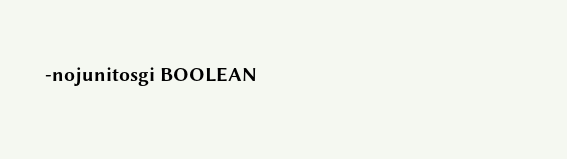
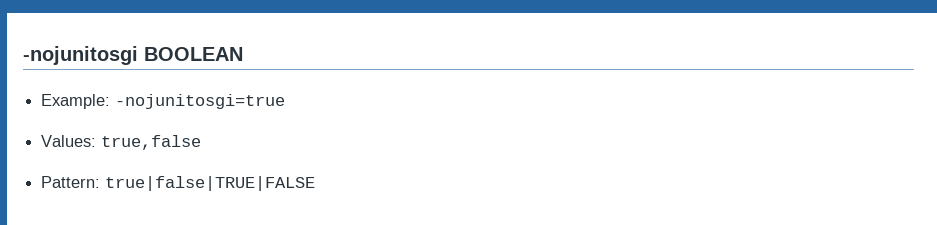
(258, 74) none -> [41,94,286,109] [41,135,202,150] [41,176,316,191] // Example: -nojunitosgi=true // Values: true,false // Pattern: true|false|TRUE|FALSE

